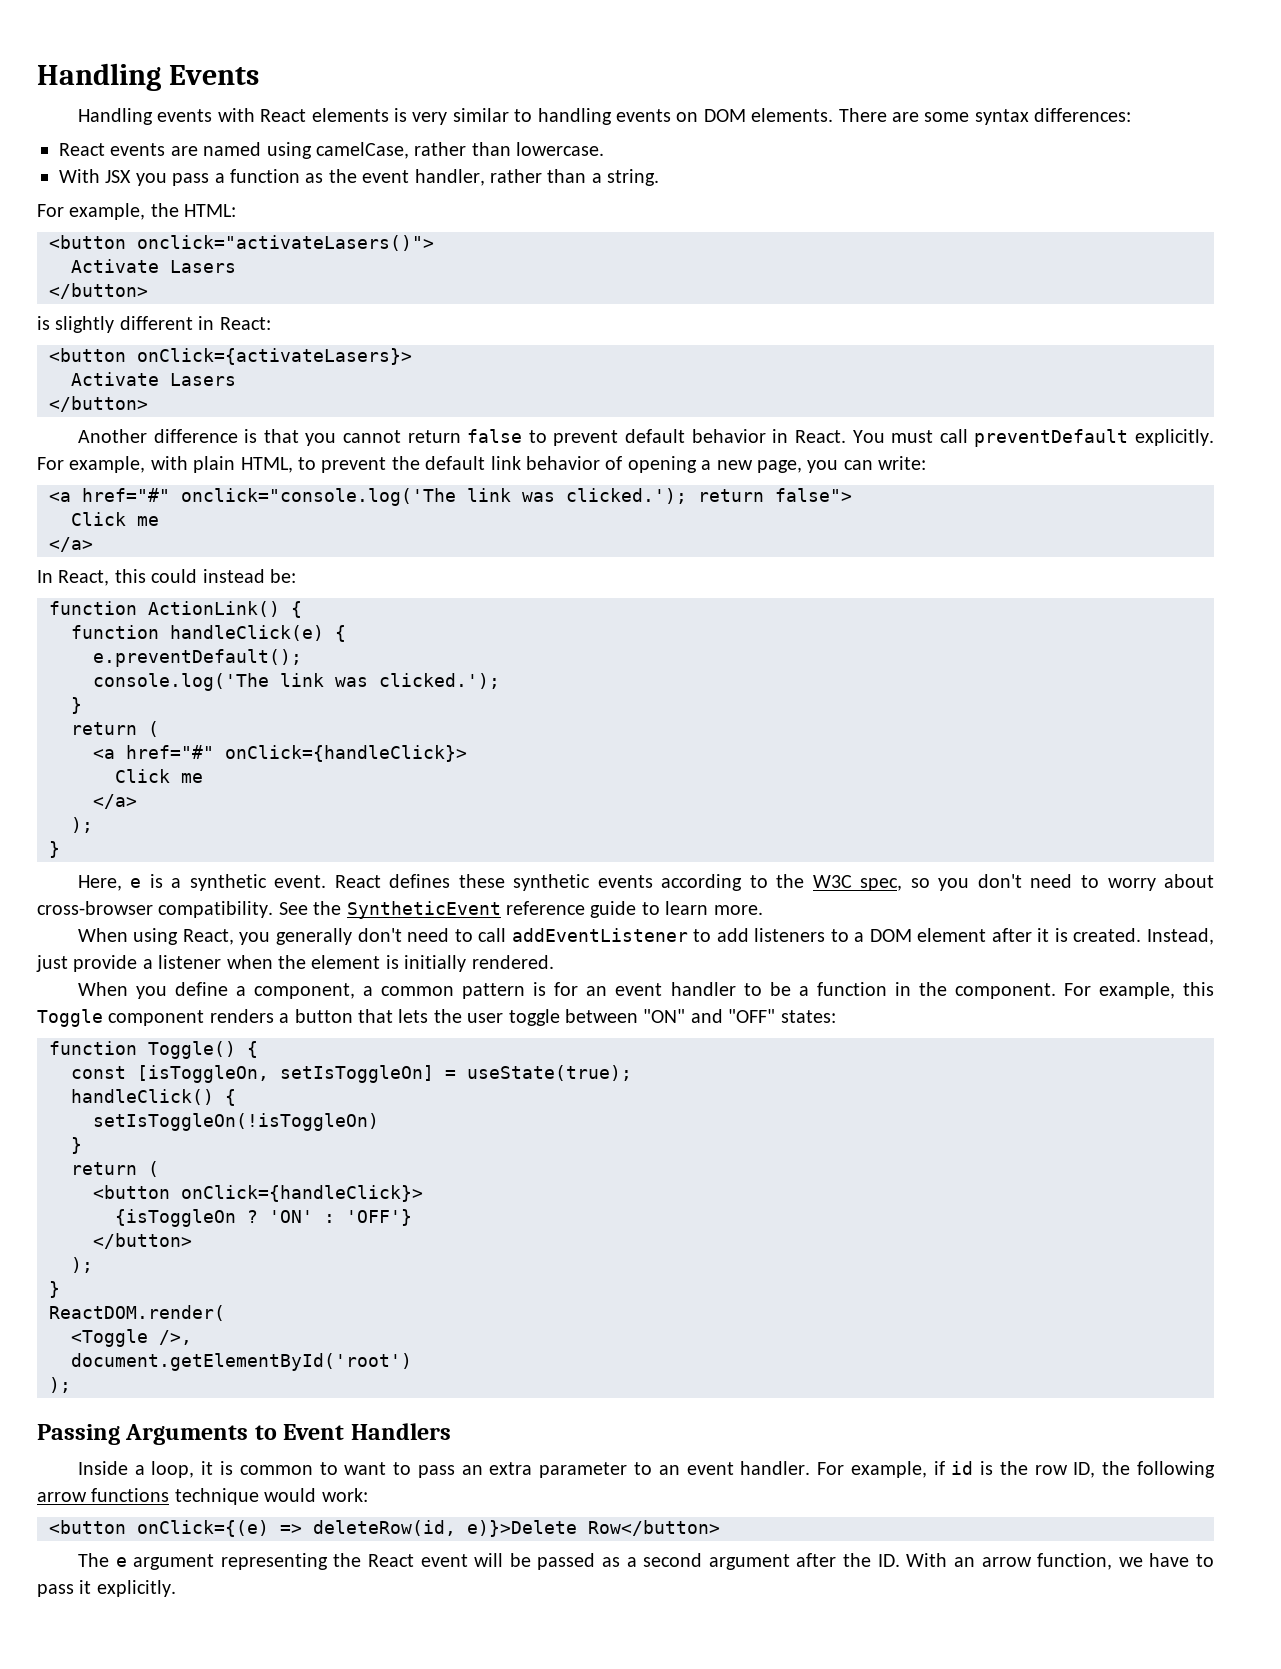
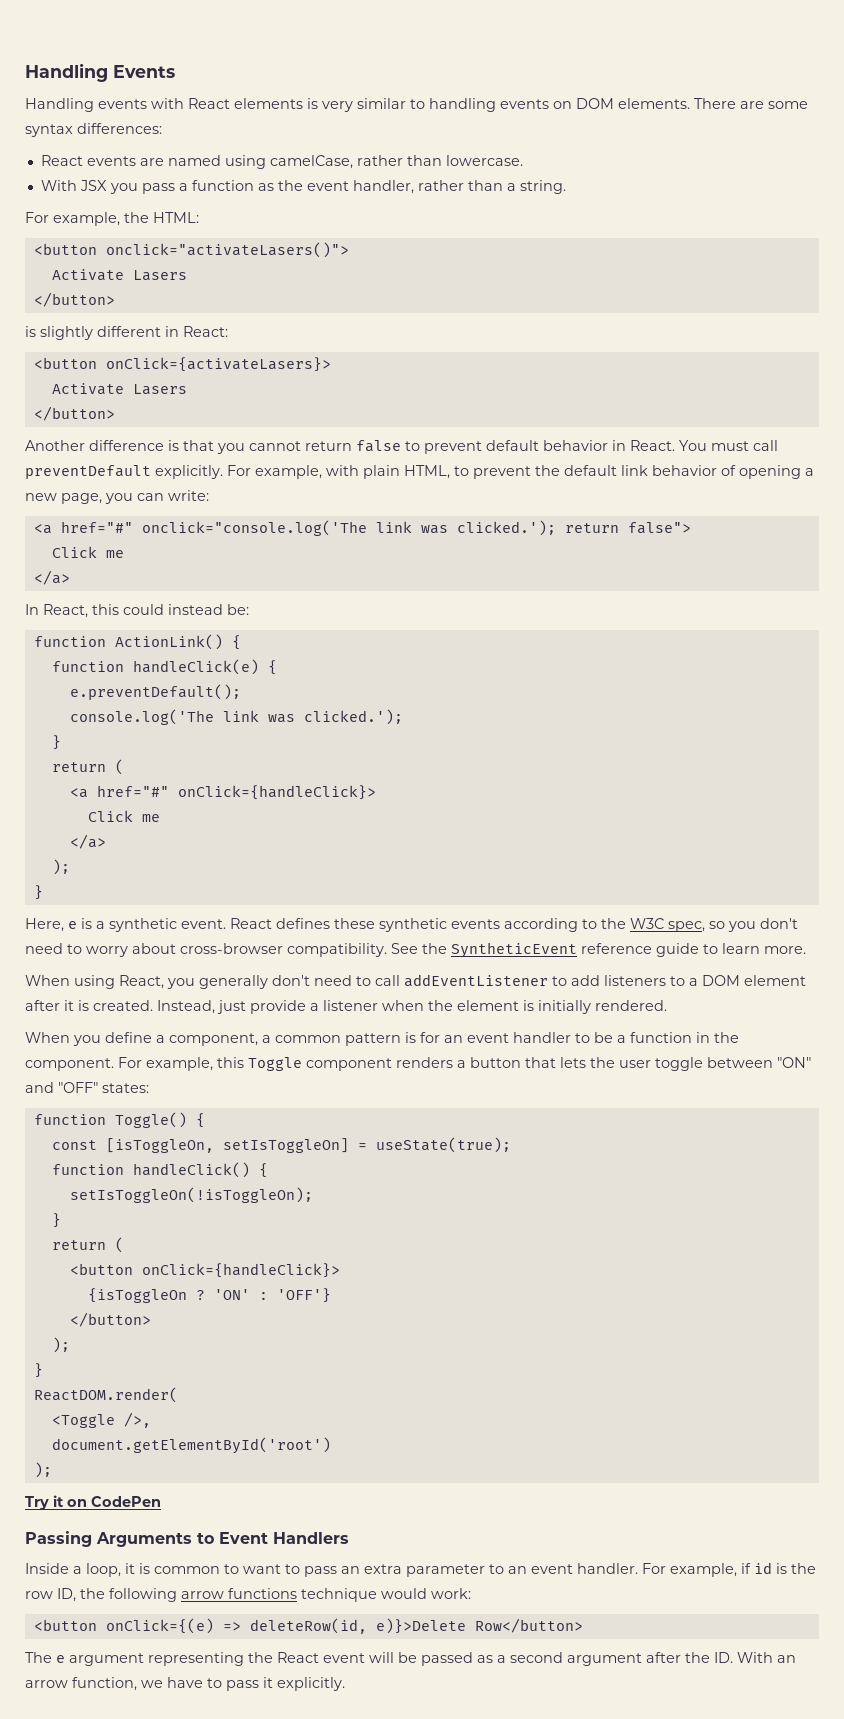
(632, 1073) none -> [51,1164,124,1175] function
[93,1113,379,1131] setIsToggleOn(!isToggleOn) -> [69,1187,313,1203] setIsToggleOn(!isToggleOn);
(71, 1385) none -> [25,1495,161,1510] // Try it on CodePen

